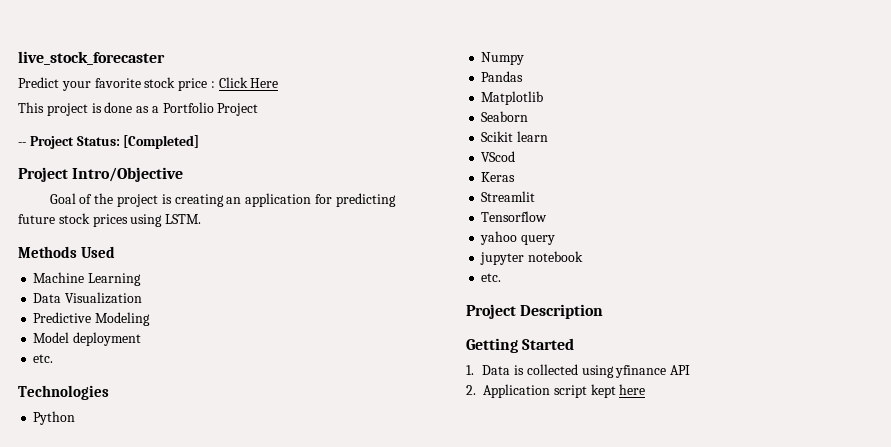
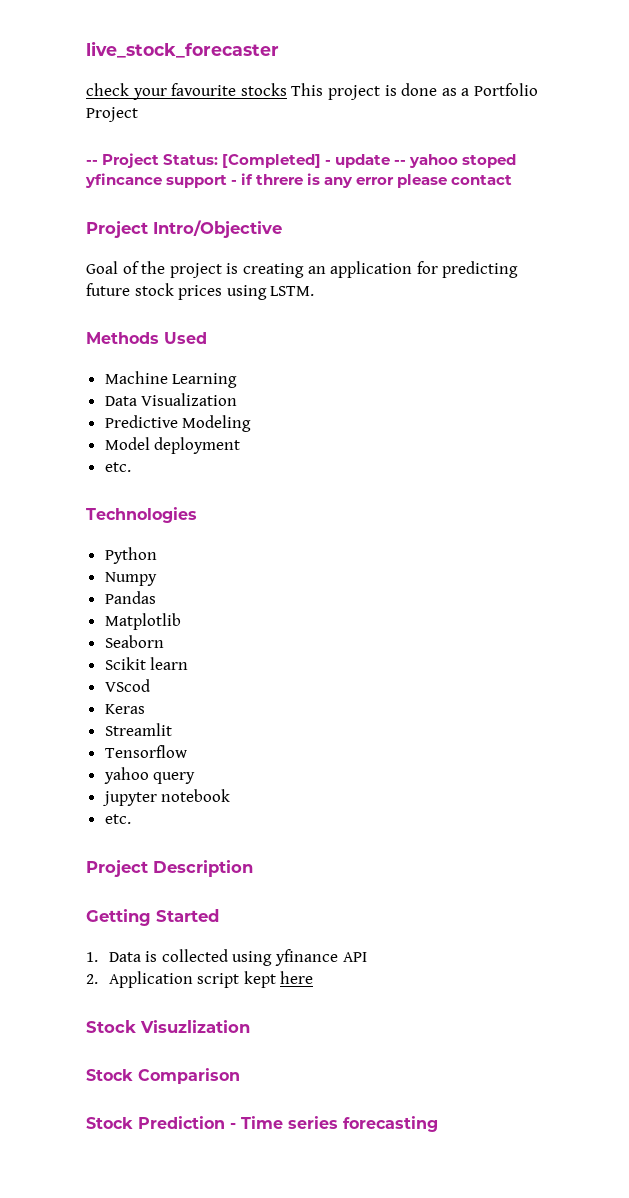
[18,77,279,91] Predict your favorite stock price : Click Here // -> [86,83,287,100] check your favourite stocks
(200, 142) none -> [325,154,517,168] [85,173,513,188] - update -- yahoo stoped yfincance support - if threre is any error please contact
(646, 389) none -> [86,1020,250,1033] [86,1068,240,1084] [86,1116,438,1132] // Stock Visuzlization // Stock Comparison // Stock Prediction - Time series forecasting

